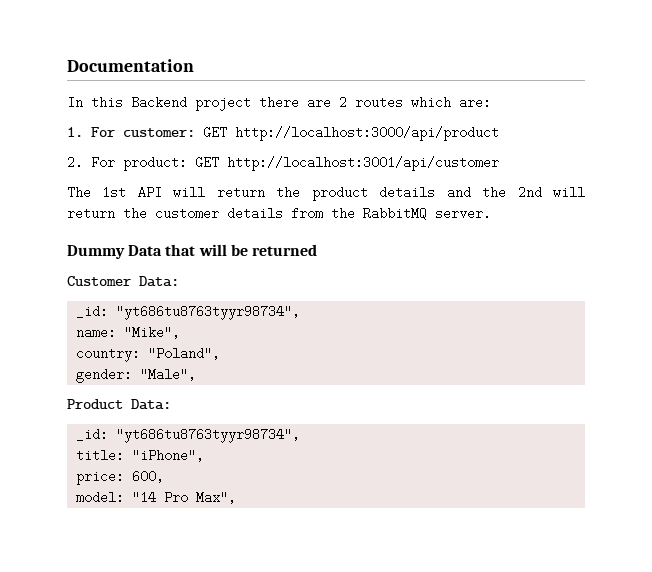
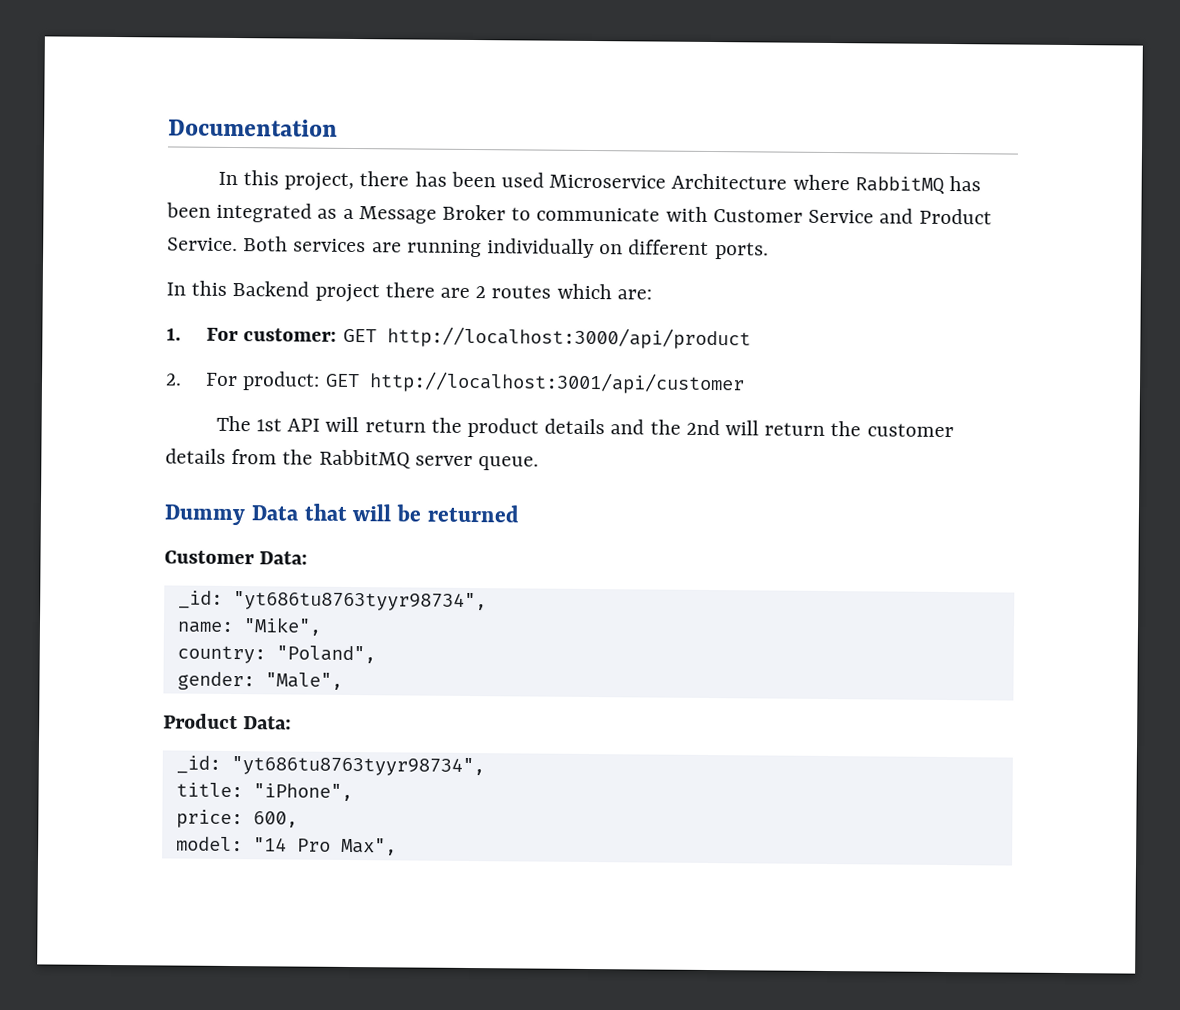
(194, 65) none -> [217,170,982,195] [166,202,992,225] [167,236,769,260] // In this project, there has been used Microservice Architecture where RabbitMQ has been integrated as a Message Broker to communicate with Customer Service and Product Service. Both services are running individually on different ports.
[435,207,491,220] server. -> [414,455,540,471] server queue.

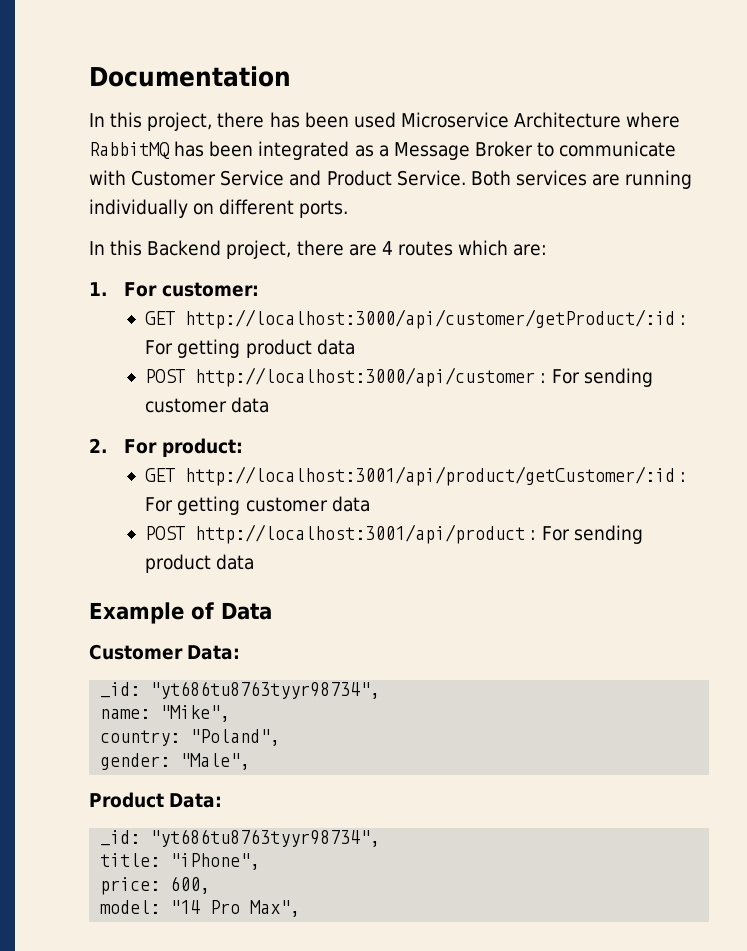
[314,283,380,303] project -> [226,240,292,259] project,
[475,286,487,299] 2 -> [381,241,393,255] 4
[342,326,751,350] [165,371,745,395] [215,415,954,438] [165,448,540,471] [164,503,519,526] GET http://localhost:3000/api/product // 2. For product: GET http://localhost:3001/api/customer // The 1st API will return the product details and the 2nd will return the customer details from the RabbitMQ server queue. // Dummy Data that will be returned -> [145,309,687,329] [145,339,355,358] [145,367,653,387] [145,397,270,413] [89,438,243,457] [145,466,687,486] [145,496,370,515] [145,524,643,544] [145,554,255,573] [89,602,272,624] // GET http://localhost:3000/api/customer/getProduct/:id : For getting product data // POST http://localhost:3000/api/customer : For sending customer data // 2. For product: // GET http://localhost:3001/api/product/getCustomer/:id : For getting customer data // POST http://localhost:3001/api/product : For sending product data // Example of Data

